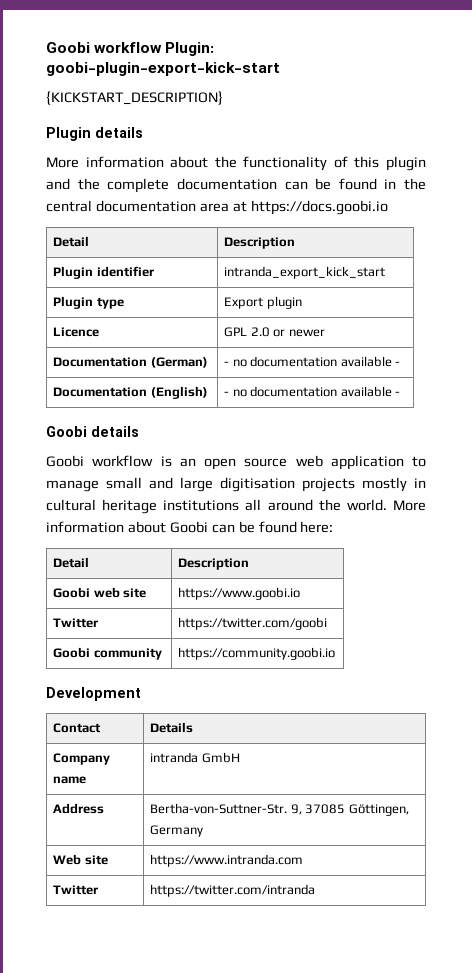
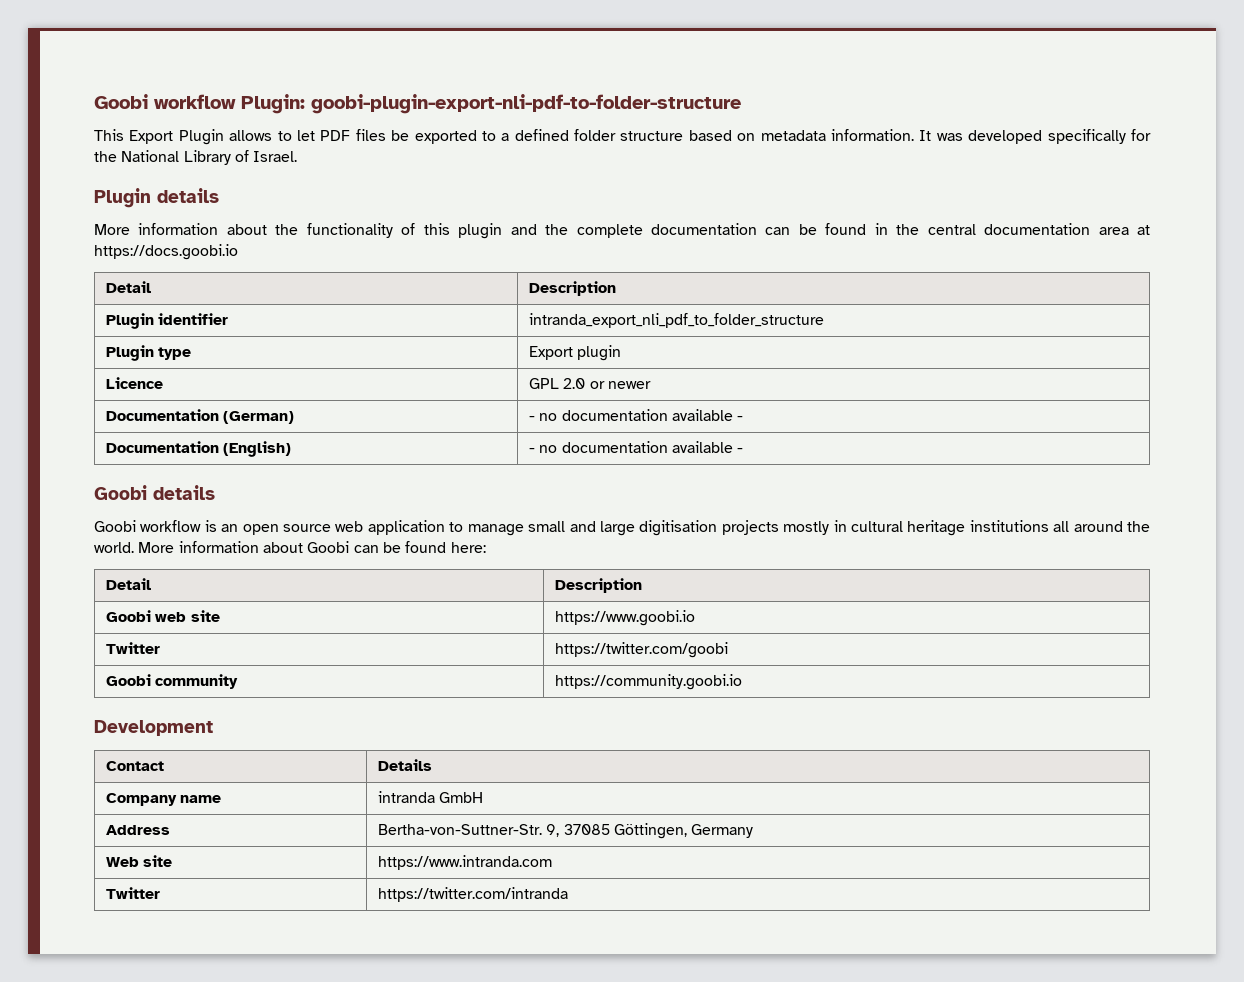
[46,62,280,76] [46,91,223,105] goobi-plugin-export-kick-start // {KICKSTART_DESCRIPTION} -> [311,94,741,114] [94,129,1151,145] [94,150,298,165] goobi-plugin-export-nli-pdf-to-folder-structure // This Export Plugin allows to let PDF files be exported to a defined folder structure based on metadata information. It was developed specifically for the National Library of Israel.
[224,266,386,279] intranda_export_kick_start -> [528,313,824,328] intranda_export_nli_pdf_to_folder_structure

